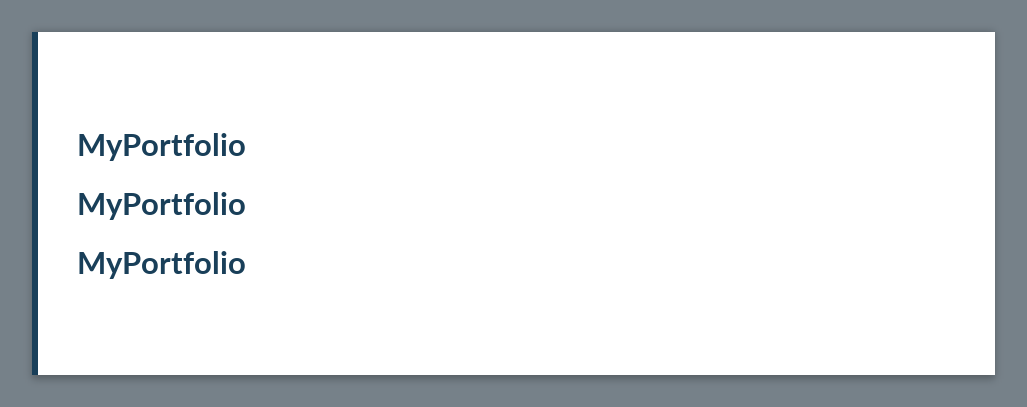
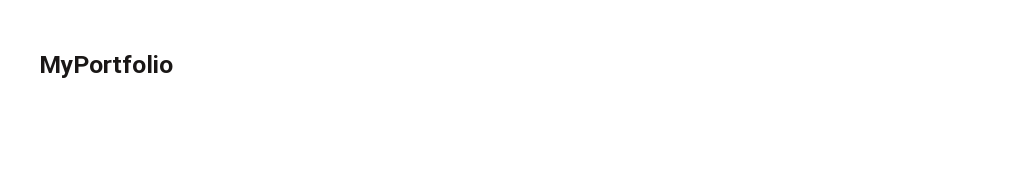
[77,133,246,161] [77,192,246,220] [77,251,246,279] MyPortfolio // MyPortfolio // MyPortfolio -> [39,55,173,78] MyPortfolio

